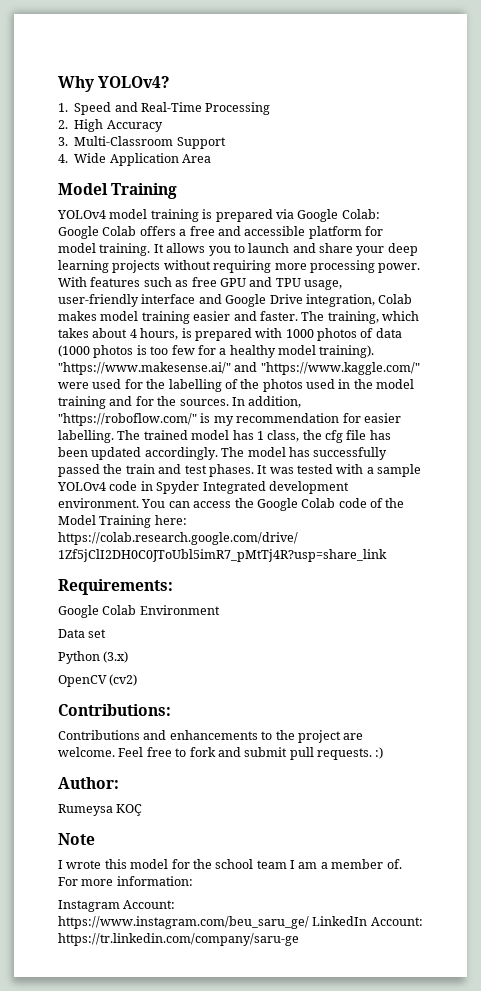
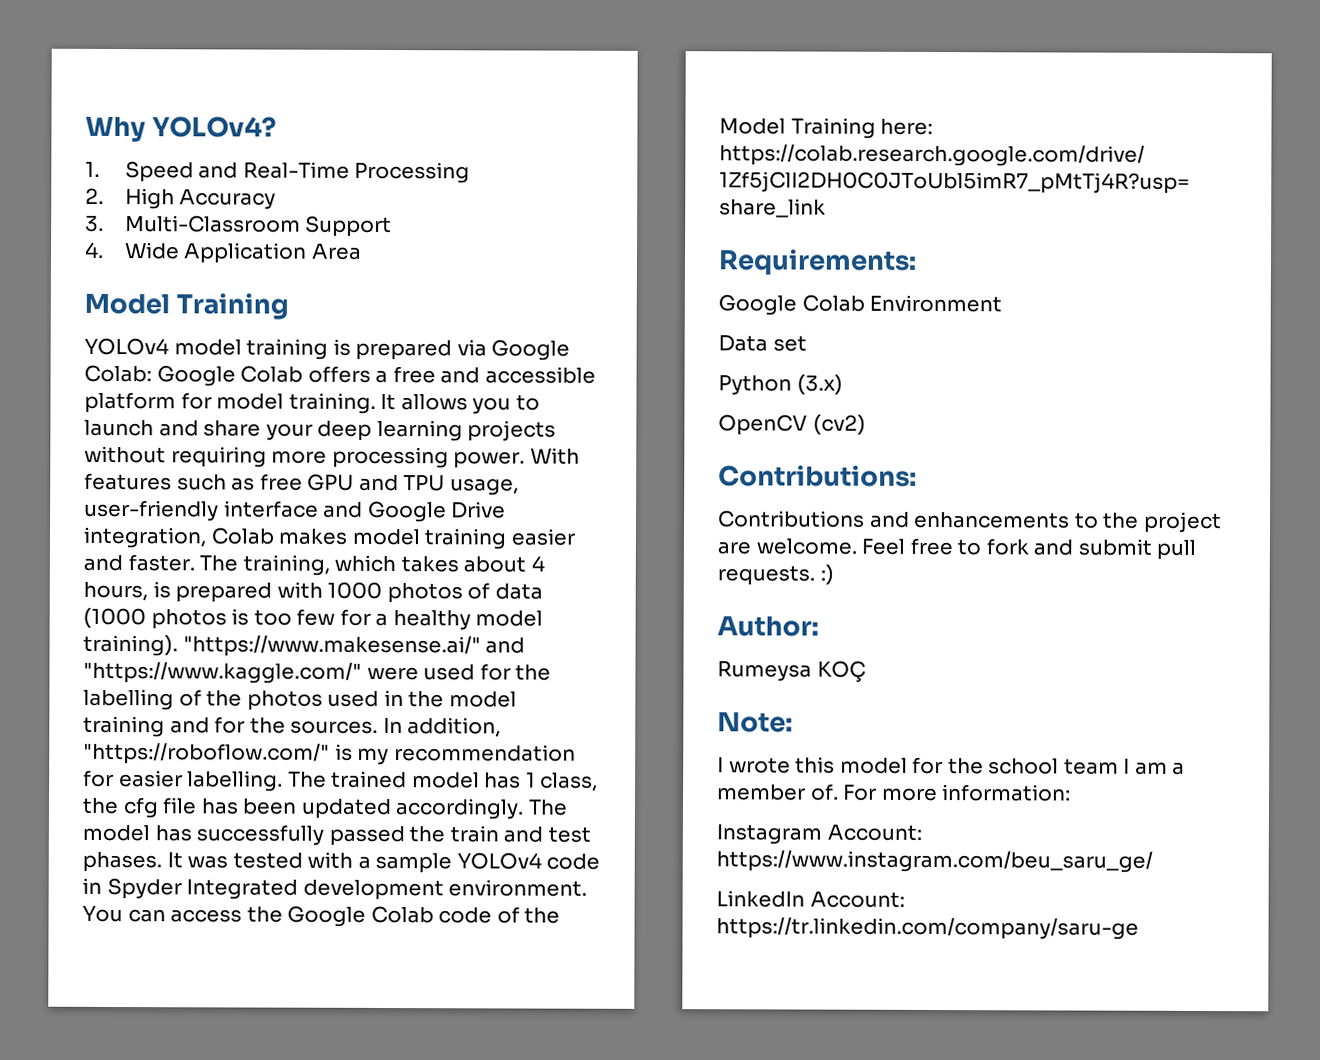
[58,833,95,845] Note -> [717,712,793,733] Note:
(309, 922) none -> (1153, 861) //

